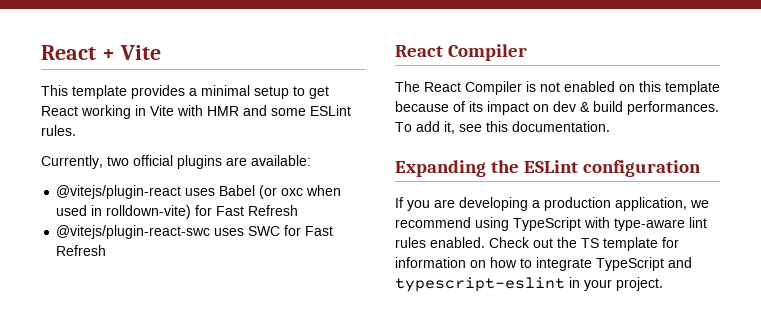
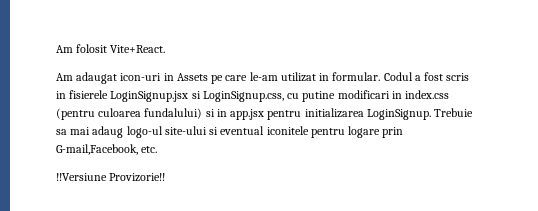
[41,45,161,60] [41,85,329,99] [41,105,351,119] [41,125,76,136] [41,155,311,169] [56,185,342,199] [56,205,299,219] [56,225,334,239] [56,245,107,256] [395,44,528,61] [395,81,720,95] [395,101,719,115] [395,121,610,134] [395,160,702,177] [395,197,709,211] [395,217,707,231] [395,237,679,251] [395,257,692,271] [395,277,663,292] React + Vite // This template provides a minimal setup to get React working in Vite with HMR and some ESLint rules. // Currently, two official plugins are available: // @vitejs/plugin-react uses Babel (or oxc when used in rolldown-vite) for Fast Refresh // @vitejs/plugin-react-swc uses SWC for Fast Refresh // React Compiler // The React Compiler is not enabled on this template because of its impact on dev & build performances. To add it, see this documentation. // Expanding the ESLint configuration // If you are developing a production application, we recommend using TypeScript with type-aware lint rules enabled. Check out the TS template for information on how to integrate TypeScript and typescript-eslint in your project. -> [56,44,166,53] [56,72,470,84] [56,90,450,102] [56,108,474,120] [56,126,404,138] [56,144,158,155] [56,173,166,182] Am folosit Vite+React. // Am adaugat icon-uri in Assets pe care le-am utilizat in formular. Codul a fost scris in fisierele LoginSignup.jsx si LoginSignup.css, cu putine modificari in index.css (pentru culoarea fundalului) si in app.jsx pentru initializarea LoginSignup. Trebuie sa mai adaug logo-ul site-ului si eventual iconitele pentru logare prin G-mail,Facebook, etc. // !!Versiune Provizorie!!

